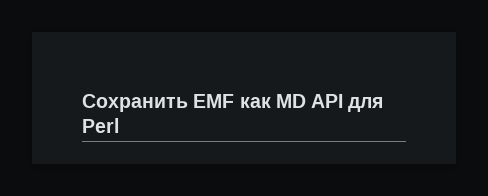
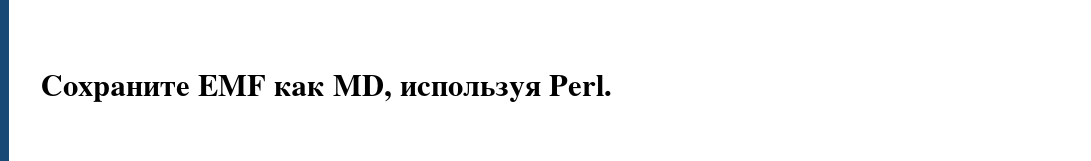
[82,94,188,112] Сохранить -> [41,75,190,102] Сохраните
[275,94,384,112] [82,118,119,133] MD API для Perl -> [332,75,613,102] MD, используя Perl.

